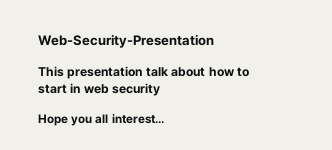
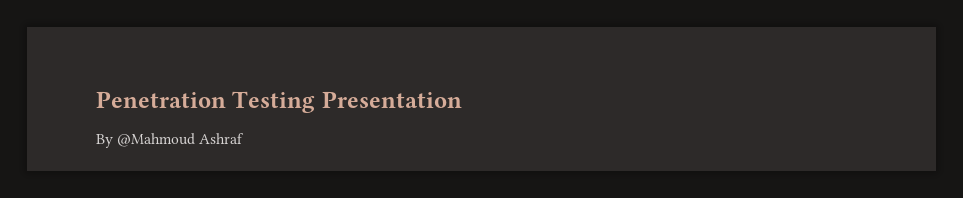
[38,34,214,48] [38,66,249,79] [38,83,161,96] [38,114,164,126] Web-Security-Presentation // This presentation talk about how to start in web security // Hope you all interest... -> [96,91,462,113] [96,133,245,148] Penetration Testing Presentation // By @Mahmoud Ashraf

